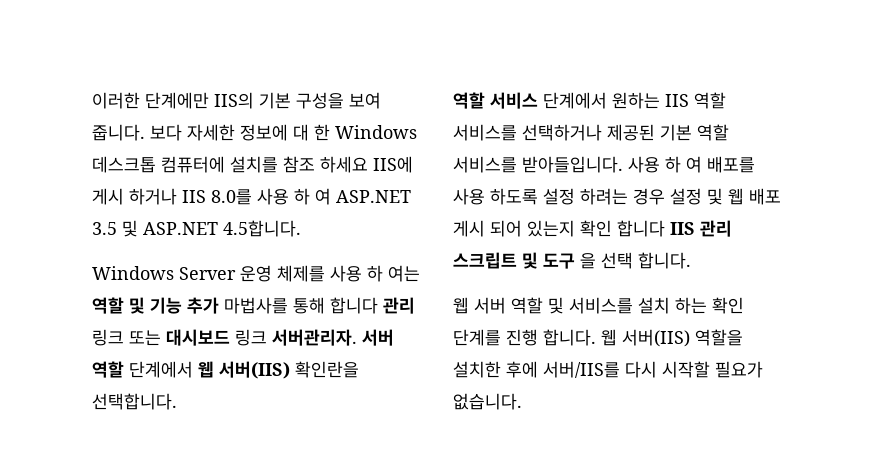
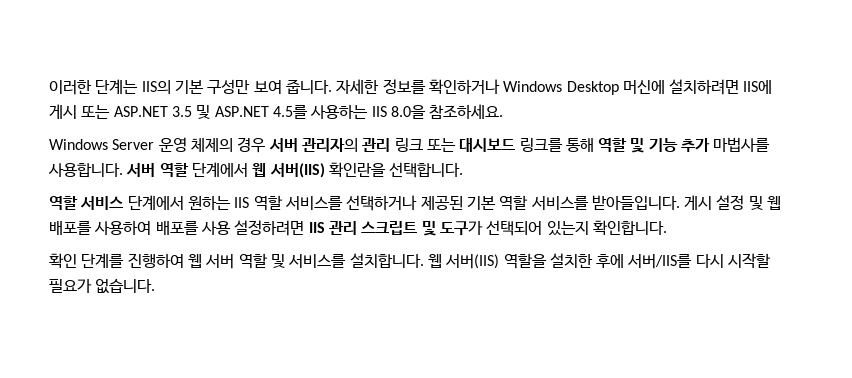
[145,92,209,109] 단계에만 -> [95,79,139,94] 단계는
[296,92,344,109] 구성을 -> [207,79,251,94] 구성만
[150,124,417,141] [92,156,413,173] [92,188,411,205] [92,220,301,237] [92,265,420,282] 보다 자세한 정보에 대 한 Windows 데스크톱 컴퓨터에 설치를 참조 하세요 IIS에 게시 하거나 IIS 8.0를 사용 하 여 ASP.NET 3.5 및 ASP.NET 4.5합니다. // Windows Server 운영 체제를 사용 하 여는 -> [336,79,773,95] [49,104,504,119] [49,137,594,153] 자세한 정보를 확인하거나 Windows Desktop 머신에 설치하려면 IIS에 게시 또는 ASP.NET 3.5 및 ASP.NET 4.5를 사용하는 IIS 8.0을 참조하세요. // Windows Server 운영 체제의 경우 서버 관리자의 관리 링크 또는 대시보드 링크를 통해
[293,297,415,314] [92,329,357,346] 통해 합니다 관리 링크 또는 대시보드 링크 서버관리자. -> [48,163,123,177] 사용합니다.
[628,156,755,173] [453,188,781,205] [453,220,732,237] [453,252,691,269] 사용 하 여 배포를 사용 하도록 설정 하려는 경우 설정 및 웹 배포 게시 되어 있는지 확인 합니다 IIS 관리 스크립트 및 도구 을 선택 합니다. // -> [684,195,782,210] [49,220,667,236] [49,253,184,268] 게시 설정 및 웹 배포를 사용하여 배포를 사용 설정하려면 IIS 관리 스크립트 및 도구가 선택되어 있는지 확인합니다. // 확인 단계를 진행하여
[638,297,744,314] [453,329,596,346] 설치 하는 확인 단계를 진행 합니다. -> [349,253,424,268] 설치합니다.

